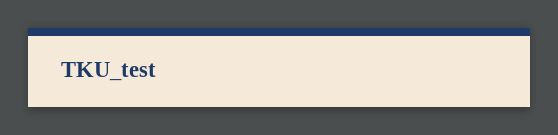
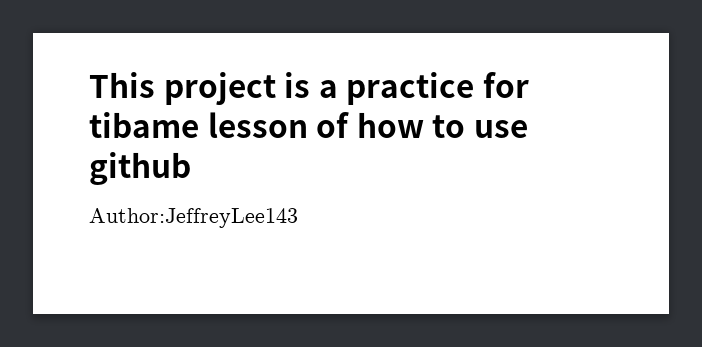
[61,62,156,81] TKU_test -> [89,72,529,105] [89,112,528,138] [89,152,191,185] [89,208,298,228] This project is a practice for tibame lesson of how to use github // Author:JeffreyLee143

